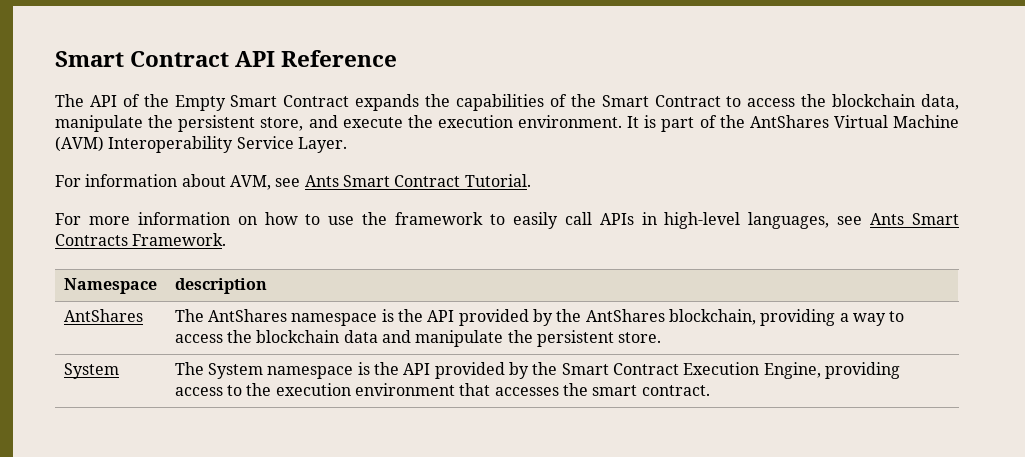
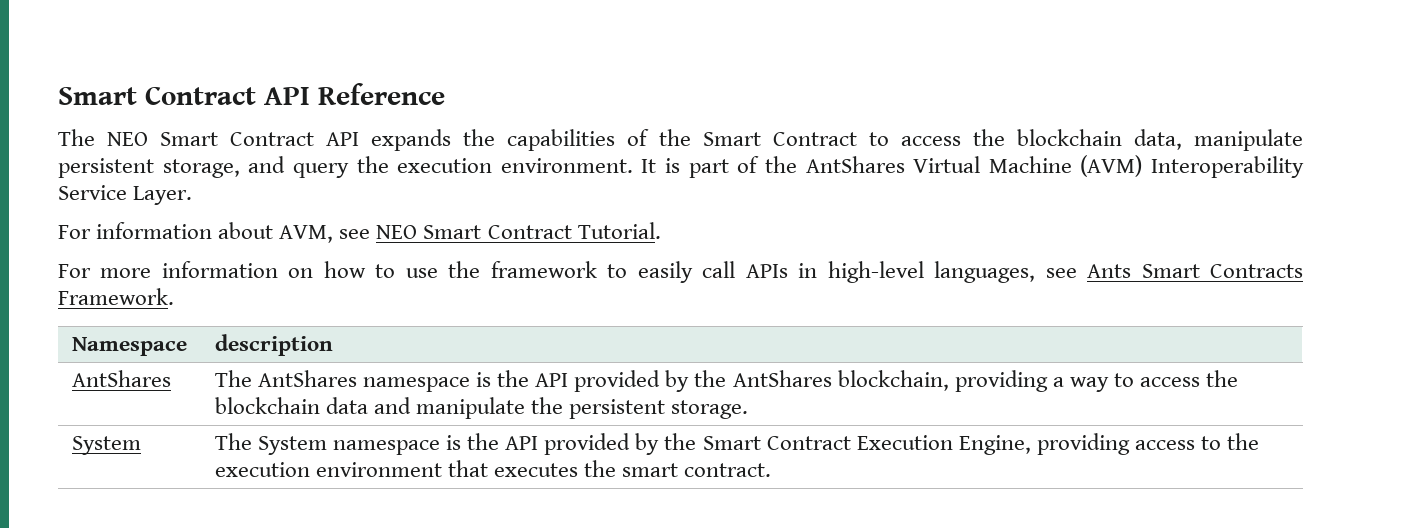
[89,94,350,111] API of the Empty Smart Contract -> [107,132,360,146] NEO Smart Contract API
[148,115,403,132] the persistent store, and execute -> [58,156,349,178] persistent storage, and query
[304,175,339,187] Ants -> [376,225,418,239] NEO
[618,332,662,343] store. -> [671,400,749,419] storage.
[494,387,559,396] accesses -> [494,463,579,477] executes

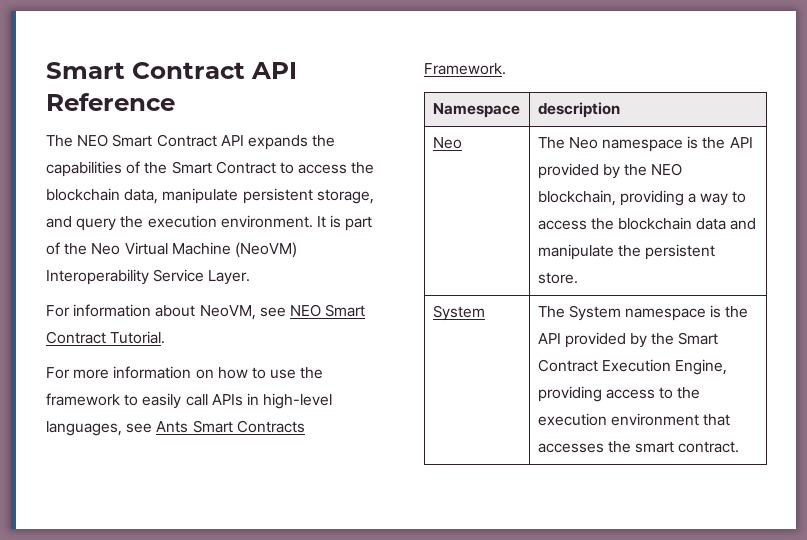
[805,156,905,173] AntShares -> [91,243,121,255] Neo
[1080,155,1143,177] (AVM) -> [234,242,297,258] (NeoVM)
[279,225,334,243] AVM, -> [199,305,256,320] NeoVM,
[71,370,171,387] [214,370,832,392] AntShares | The AntShares namespace is the API provided by the AntShares -> [432,137,462,149] [537,136,753,152] [537,163,683,179] Neo | The Neo namespace is the API provided by the NEO
[671,400,749,419] storage. -> [537,272,578,284] store.
[494,463,579,477] executes -> [537,443,604,453] accesses

